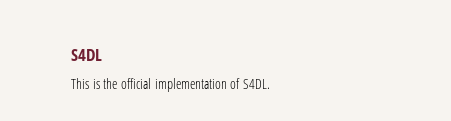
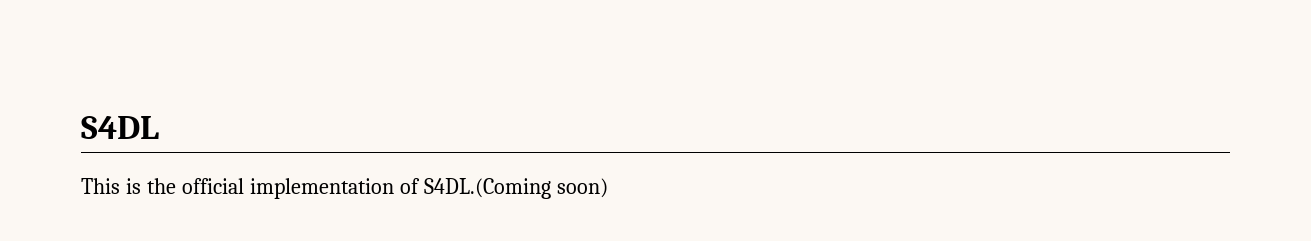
[242,79,270,89] S4DL. -> [423,178,608,199] S4DL.(Coming soon)

